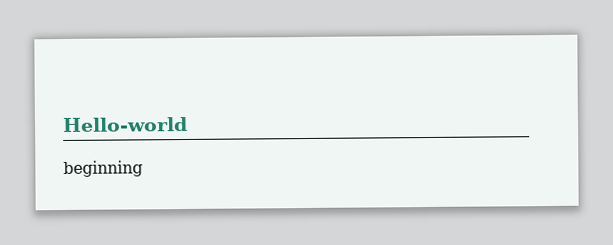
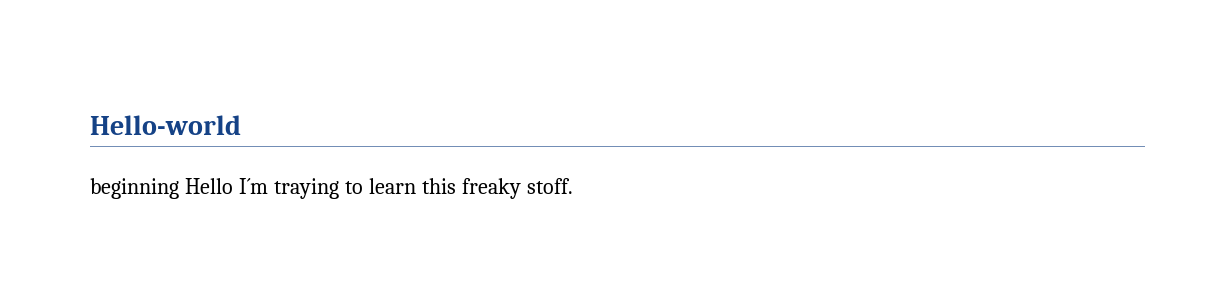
(143, 168) none -> [184,178,573,199] Hello I´m traying to learn this freaky stoff.

